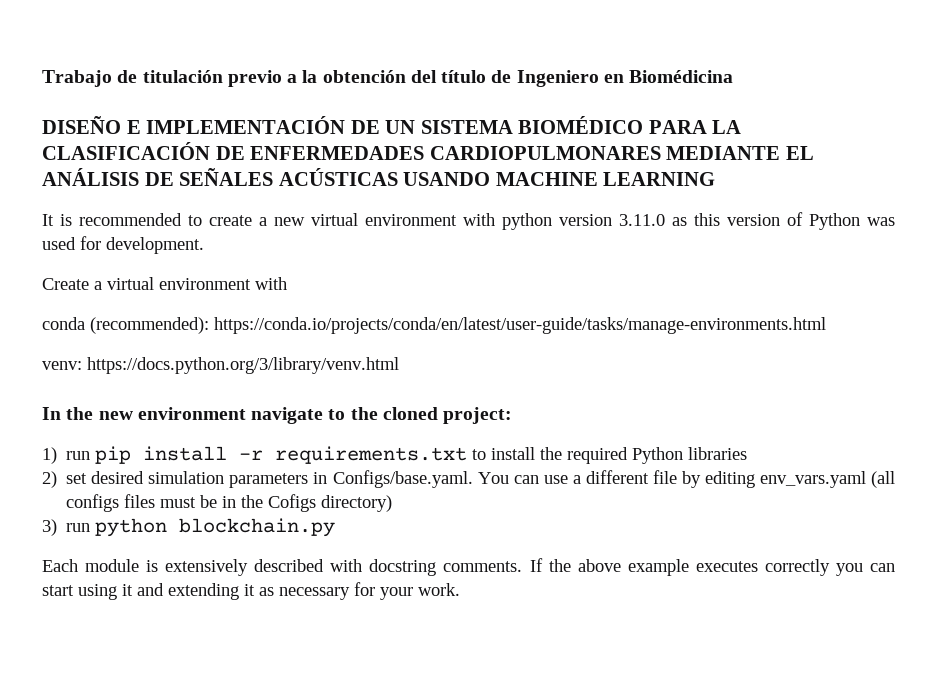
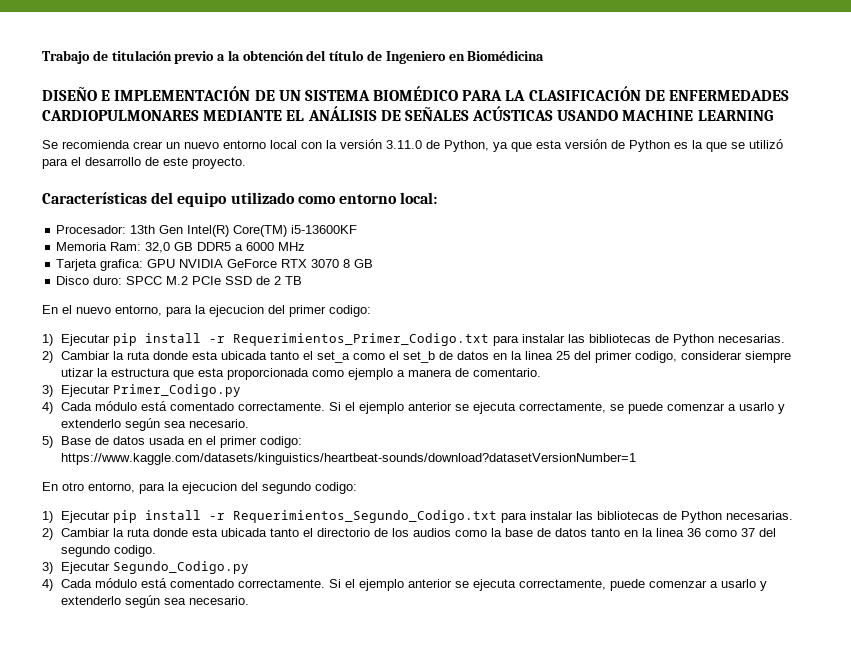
[42,212,895,230] [42,236,204,254] [42,277,287,290] [42,317,826,334] [42,357,399,374] [42,407,513,424] [42,446,748,464] [42,470,895,488] [66,494,393,512] [42,518,336,537] [42,558,896,576] [42,582,460,600] It is recommended to create a new virtual environment with python version 3.11.0 as this version of Python was used for development. // Create a virtual environment with // conda (recommended): https://conda.io/projects/conda/en/latest/user-guide/tasks/manage-environments.html // venv: https://docs.python.org/3/library/venv.html // In the new environment navigate to the cloned project: // 1) run pip install -r requirements.txt to install the required Python libraries // 2) set desired simulation parameters in Configs/base.yaml. You can use a different file by editing env_vars.yaml (all configs files must be in the Cofigs directory) // 3) run python blockchain.py // Each module is extensively described with docstring comments. If the above example executes correctly you can start using it and extending it as necessary for your work. -> [42,139,783,152] [42,157,246,169] [42,192,438,207] [56,225,358,237] [56,242,306,253] [56,259,374,271] [56,276,303,285] [42,305,371,317] [42,333,785,346] [42,351,791,363] [60,368,541,380] [42,384,241,397] [42,401,785,414] [60,418,249,431] [42,436,302,448] [60,453,636,465] [42,482,357,494] [42,510,793,523] [42,528,776,540] [60,545,156,557] [42,561,249,574] [42,578,767,591] [60,595,249,608] Se recomienda crear un nuevo entorno local con la versión 3.11.0 de Python, ya que esta versión de Python es la que se utilizó para el desarrollo de este proyecto. // Características del equipo utilizado como entorno local: // Procesador: 13th Gen Intel(R) Core(TM) i5-13600KF // Memoria Ram: 32,0 GB DDR5 a 6000 MHz // Tarjeta grafica: GPU NVIDIA GeForce RTX 3070 8 GB // Disco duro: SPCC M.2 PCIe SSD de 2 TB // En el nuevo entorno, para la ejecucion del primer codigo: // 1) Ejecutar pip install -r Requerimientos_Primer_Codigo.txt para instalar las bibliotecas de Python necesarias. // 2) Cambiar la ruta donde esta ubicada tanto el set_a como el set_b de datos en la linea 25 del primer codigo, considerar siempre utizar la estructura que esta proporcionada como ejemplo a manera de comentario. // 3) Ejecutar Primer_Codigo.py // 4) Cada módulo está comentado correctamente. Si el ejemplo anterior se ejecuta correctamente, se puede comenzar a usarlo y extenderlo según sea necesario. // 5) Base de datos usada en el primer codigo: https://www.kaggle.com/datasets/kinguistics/heartbeat-sounds/download?datasetVersionNumber=1 // En otro entorno, para la ejecucion del segundo codigo: // 1) Ejecutar pip install -r Requerimientos_Segundo_Codigo.txt para instalar las bibliotecas de Python necesarias. // 2) Cambiar la ruta donde esta ubicada tanto el directorio de los audios como la base de datos tanto en la linea 36 como 37 del segundo codigo. // 3) Ejecutar Segundo_Codigo.py // 4) Cada módulo está comentado correctamente. Si el ejemplo anterior se ejecuta correctamente, puede comenzar a usarlo y extenderlo según sea necesario.

